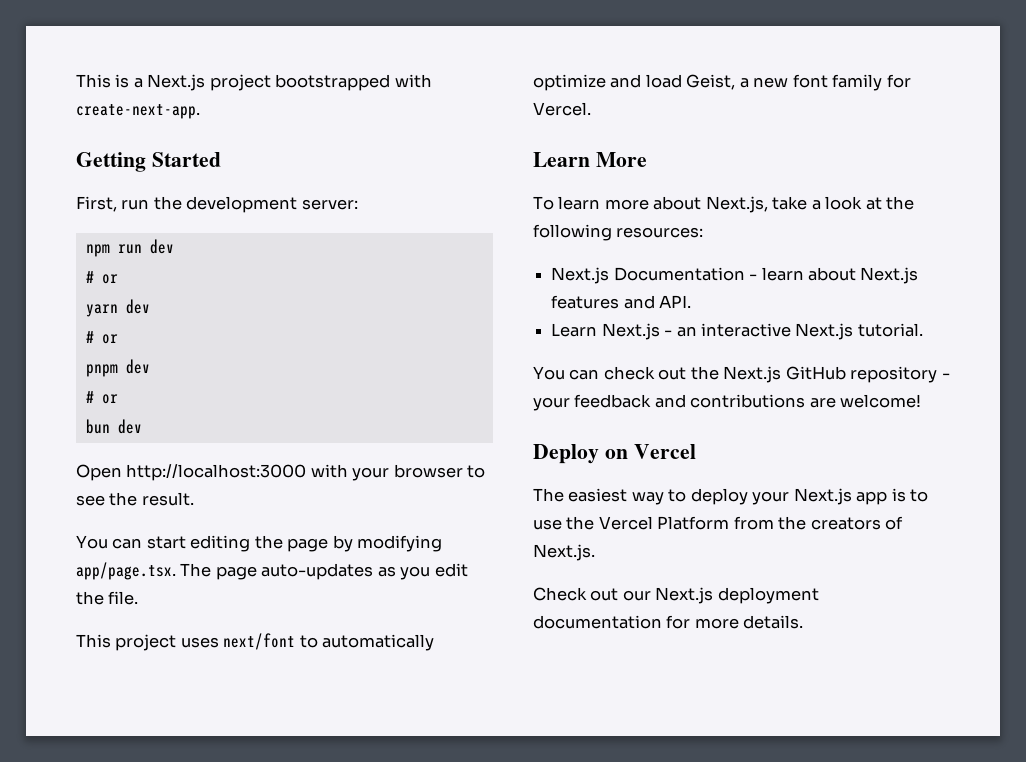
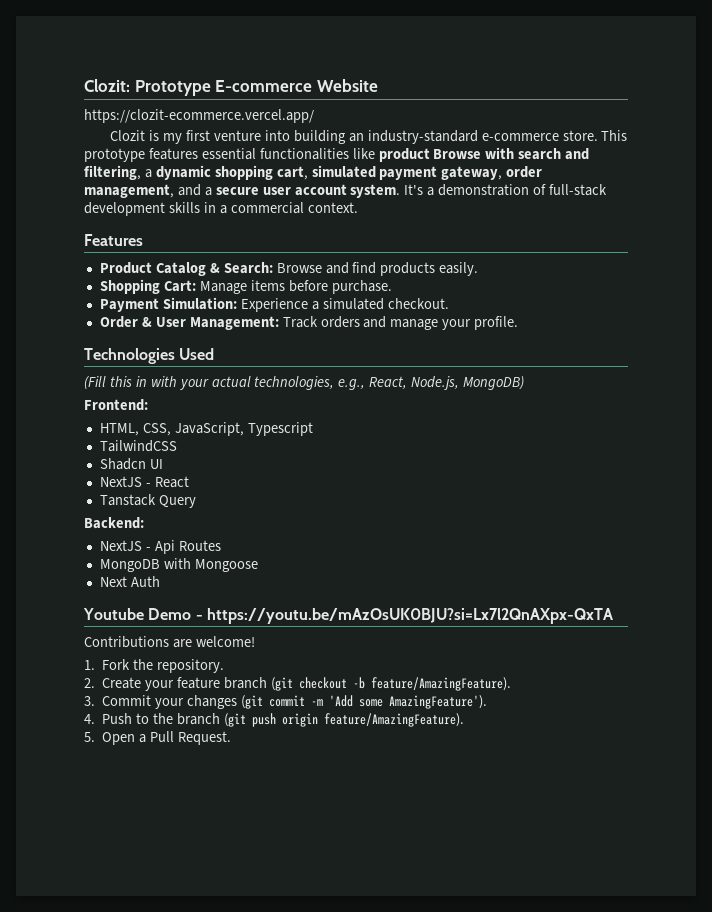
[76,74,432,91] [76,104,200,119] [76,152,221,172] [76,196,358,213] [85,239,174,257] [85,271,118,284] [85,299,150,317] [85,331,118,344] [85,359,150,377] [85,391,118,404] [85,419,142,434] [76,464,486,481] [76,492,194,506] [76,535,443,552] [76,562,468,580] [76,591,139,605] [76,633,435,651] [533,74,911,91] [533,102,591,116] [533,152,647,167] [533,196,915,213] [533,224,704,241] [551,267,919,284] [551,295,692,309] [551,323,923,340] [533,366,950,383] [533,394,922,411] [533,444,696,464] [533,488,929,505] [533,516,904,530] [533,544,595,561] [533,587,819,604] [533,615,804,629] This is a Next.js project bootstrapped with create-next-app. // Getting Started // First, run the development server: // npm run dev // # or // yarn dev // # or // pnpm dev // # or // bun dev // Open http://localhost:3000 with your browser to see the result. // You can start editing the page by modifying app/page.tsx. The page auto-updates as you edit the file. // This project uses next/font to automatically optimize and load Geist, a new font family for Vercel. // Learn More // To learn more about Next.js, take a look at the following resources: // Next.js Documentation - learn about Next.js features and API. // Learn Next.js - an interactive Next.js tutorial. // You can check out the Next.js GitHub repository - your feedback and contributions are welcome! // Deploy on Vercel // The easiest way to deploy your Next.js app is to use the Vercel Platform from the creators of Next.js. // Check out our Next.js deployment documentation for more details. -> [84,79,378,96] [84,109,314,123] [110,130,628,144] [84,147,590,162] [84,165,543,180] [84,184,608,198] [84,202,358,216] [84,234,143,246] [99,262,479,276] [99,279,392,294] [99,297,449,312] [99,316,519,330] [84,348,215,364] [84,376,525,390] [84,399,148,411] [99,422,313,436] [99,440,177,452] [99,458,163,470] [99,476,189,488] [99,494,196,508] [84,517,144,529] [99,540,221,554] [99,558,258,572] [99,576,160,587] [83,608,613,624] [84,636,255,648] [84,659,225,673] [84,677,511,691] [84,695,487,709] [84,713,464,727] [84,731,231,745] Clozit: Prototype E-commerce Website // https://clozit-ecommerce.vercel.app/ // Clozit is my first venture into building an industry-standard e-commerce store. This prototype features essential functionalities like product Browse with search and filtering, a dynamic shopping cart, simulated payment gateway, order management, and a secure user account system. It's a demonstration of full-stack development skills in a commercial context. // Features // Product Catalog & Search: Browse and find products easily. // Shopping Cart: Manage items before purchase. // Payment Simulation: Experience a simulated checkout. // Order & User Management: Track orders and manage your profile. // Technologies Used // (Fill this in with your actual technologies, e.g., React, Node.js, MongoDB) // Frontend: // HTML, CSS, JavaScript, Typescript // TailwindCSS // Shadcn UI // NextJS - React // Tanstack Query // Backend: // NextJS - Api Routes // MongoDB with Mongoose // Next Auth // Youtube Demo - https://youtu.be/mAzOsUK0BJU?si=Lx7l2QnAXpx-QxTA // Contributions are welcome! // 1. Fork the repository. // 2. Create your feature branch (git checkout -b feature/AmazingFeature). // 3. Commit your changes (git commit -m 'Add some AmazingFeature'). // 4. Push to the branch (git push origin feature/AmazingFeature). // 5. Open a Pull Request.

